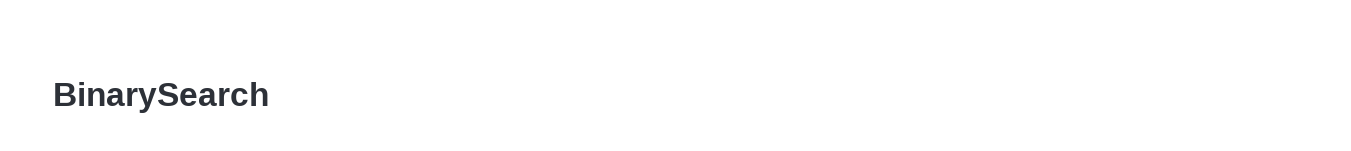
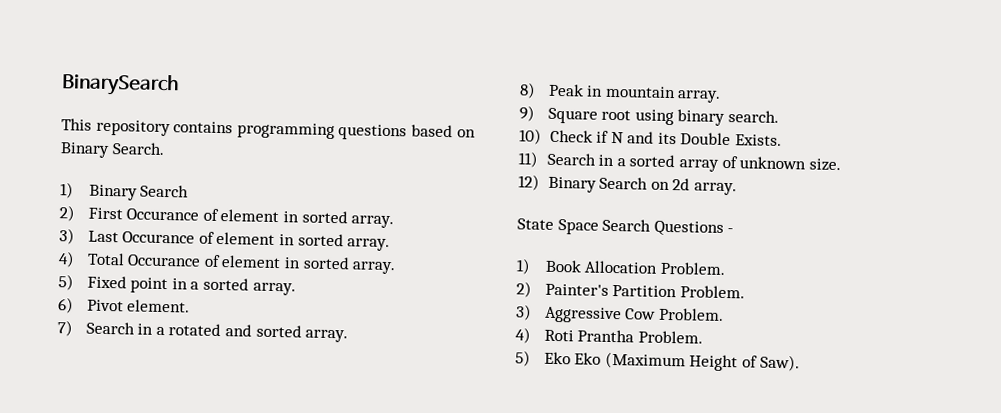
(269, 97) none -> [61,118,476,141] [60,142,165,159] [60,182,190,201] [59,205,395,229] [59,228,391,252] [58,251,396,275] [58,274,296,296] [58,297,191,314] [57,320,349,343] [519,82,722,103] [519,105,779,126] [519,128,783,147] [518,151,841,172] [518,174,737,196] [517,218,735,236] [516,258,726,276] [516,281,745,299] [515,304,724,324] [515,327,703,344] [515,350,800,372] // This repository contains programming questions based on Binary Search. // 1) Binary Search // 2) First Occurance of element in sorted array. // 3) Last Occurance of element in sorted array. // 4) Total Occurance of element in sorted array. // 5) Fixed point in a sorted array. // 6) Pivot element. // 7) Search in a rotated and sorted array. // 8) Peak in mountain array. // 9) Square root using binary search. // 10) Check if N and its Double Exists. // 11) Search in a sorted array of unknown size. // 12) Binary Search on 2d array. // State Space Search Questions - // 1) Book Allocation Problem. // 2) Painter's Partition Problem. // 3) Aggressive Cow Problem. // 4) Roti Prantha Problem. // 5) Eko Eko (Maximum Height of Saw).

